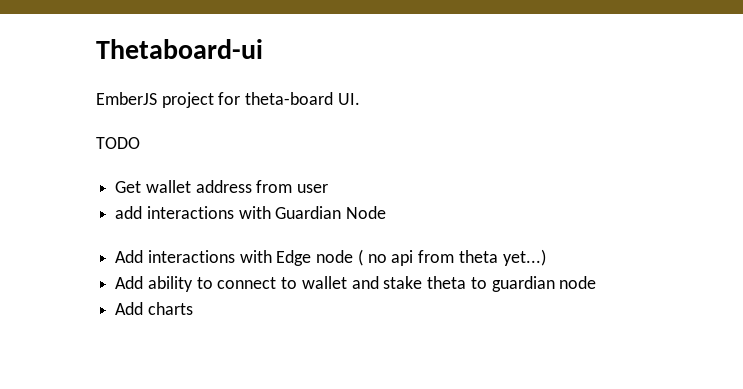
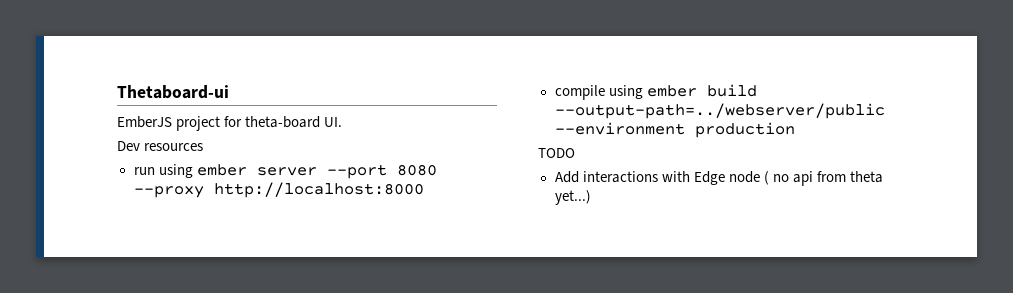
[96,137,140,149] [115,180,329,193] [115,206,387,219] TODO // Get wallet address from user // add interactions with Guardian Node -> [117,141,204,151] [133,164,437,179] [133,182,424,198] [554,84,757,100] [554,103,885,119] [554,122,795,138] [538,148,575,158] Dev resources // run using ember server --port 8080 --proxy http://localhost:8000 // compile using ember build --output-path=../webserver/public --environment production // TODO
[115,276,597,292] [115,302,193,315] // Add ability to connect to wallet and stake theta to guardian node // Add charts -> (591, 197) none

